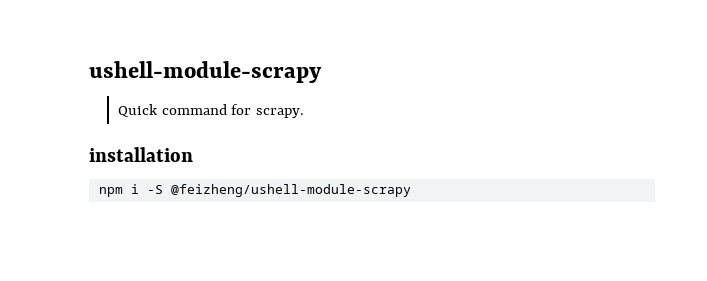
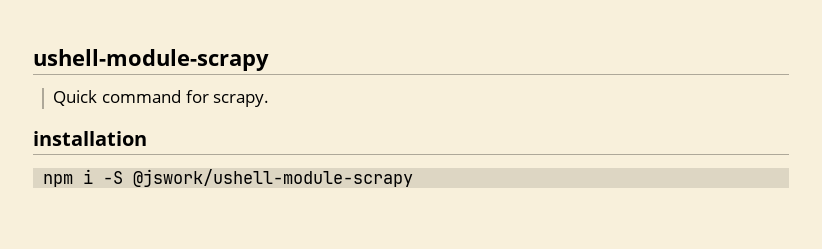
[170,184,411,197] @feizheng/ushell-module-scrapy -> [133,169,414,187] @jswork/ushell-module-scrapy

